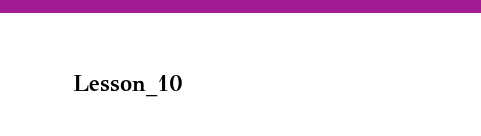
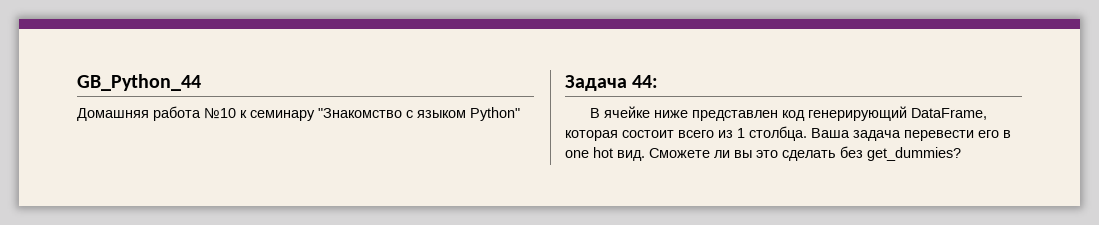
[73,75,183,97] Lesson_10 -> [77,74,201,91] [77,106,520,121] [565,75,659,91] [590,106,988,121] [565,126,1011,141] [565,146,961,161] GB_Python_44 // Домашняя работа №10 к семинару "Знакомство с языком Python" // Задача 44: // В ячейке ниже представлен код генерирующий DataFrame, которая состоит всего из 1 столбца. Ваша задача перевести его в one hot вид. Сможете ли вы это сделать без get_dummies?

